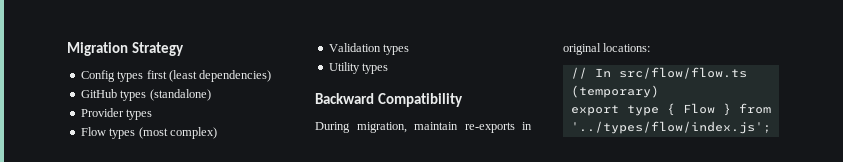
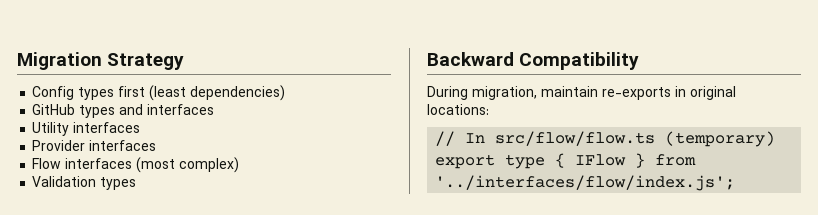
[149,89,211,101] (standalone) -> [119,104,215,115] [32,122,141,136] and interfaces // Utility interfaces
[126,109,153,120] [80,127,136,139] types // Flow types -> [89,140,157,151] [32,158,133,169] interfaces // Flow interfaces
[328,62,389,74] // Utility types -> (137, 183) none
[682,103,715,114] Flow -> [575,154,627,166] IFlow
[570,121,771,134] '../types/flow/index.js'; -> [435,175,736,191] '../interfaces/flow/index.js';

